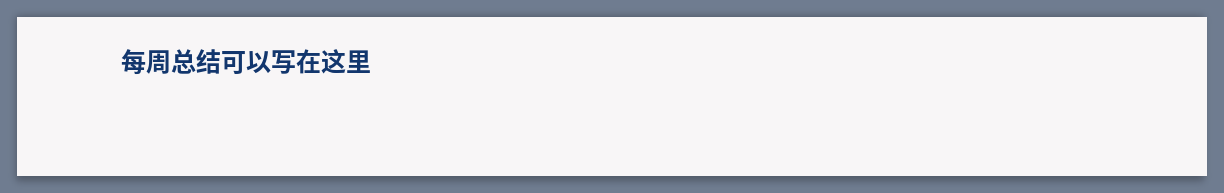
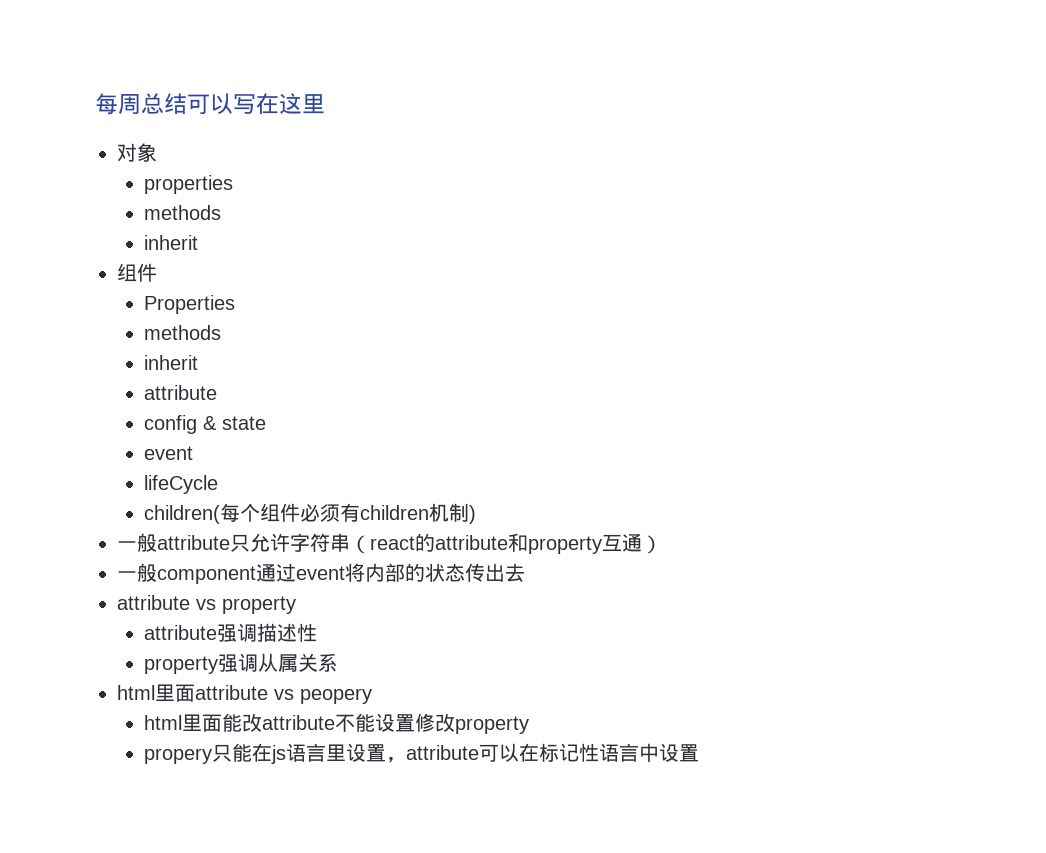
(371, 61) none -> [117,143,157,162] [143,175,233,194] [143,205,221,220] [143,235,198,250] [117,263,157,282] [143,295,235,314] [143,325,221,340] [143,355,198,370] [143,385,217,400] [143,415,266,434] [143,446,193,460] [143,475,218,494] [143,503,476,524] [117,533,662,554] [117,563,525,584] [117,595,296,614] [143,623,317,642] [143,653,338,674] [117,684,372,704] [143,713,529,734] [143,743,699,764] // 对象 // properties // methods // inherit // 组件 // Properties // methods // inherit // attribute // config & state // event // lifeCycle // children(每个组件必须有children机制) // 一般attribute只允许字符串（react的attribute和property互通） // 一般component通过event将内部的状态传出去 // attribute vs property // attribute强调描述性 // property强调从属关系 // html里面attribute vs peopery // html里面能改attribute不能设置修改property // propery只能在js语言里设置，attribute可以在标记性语言中设置

